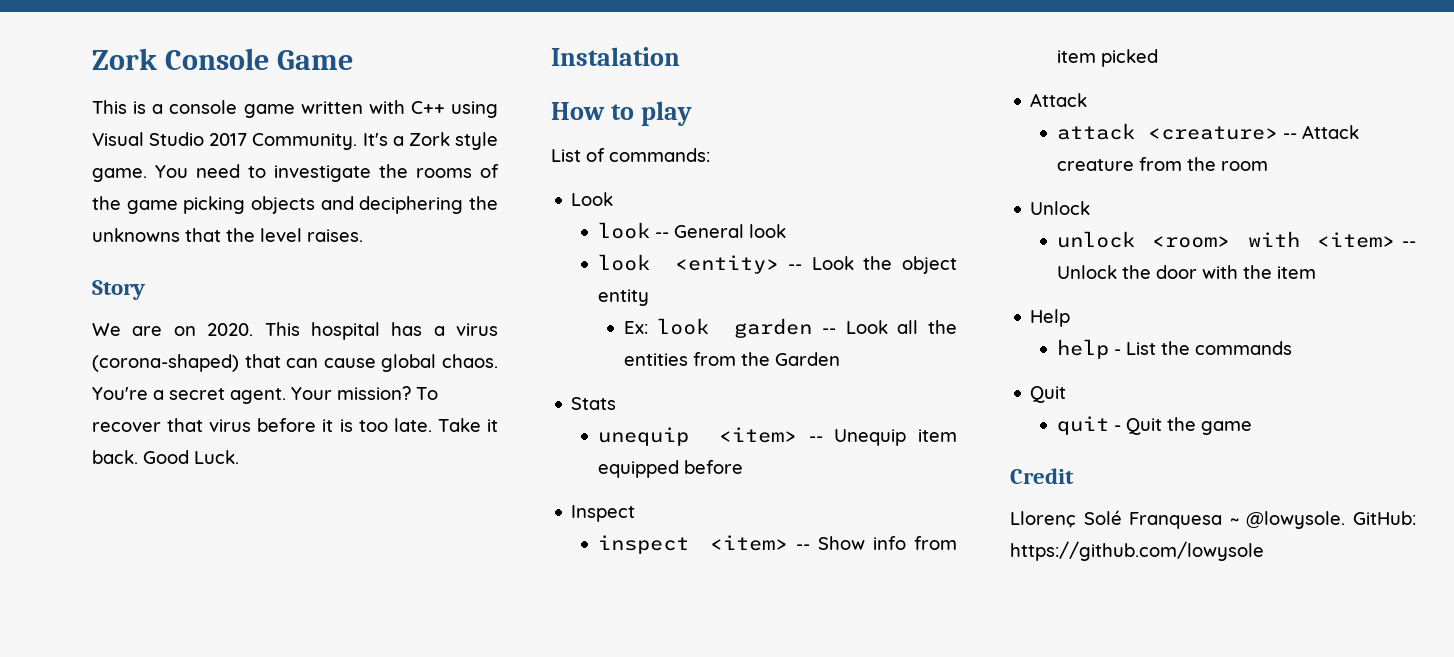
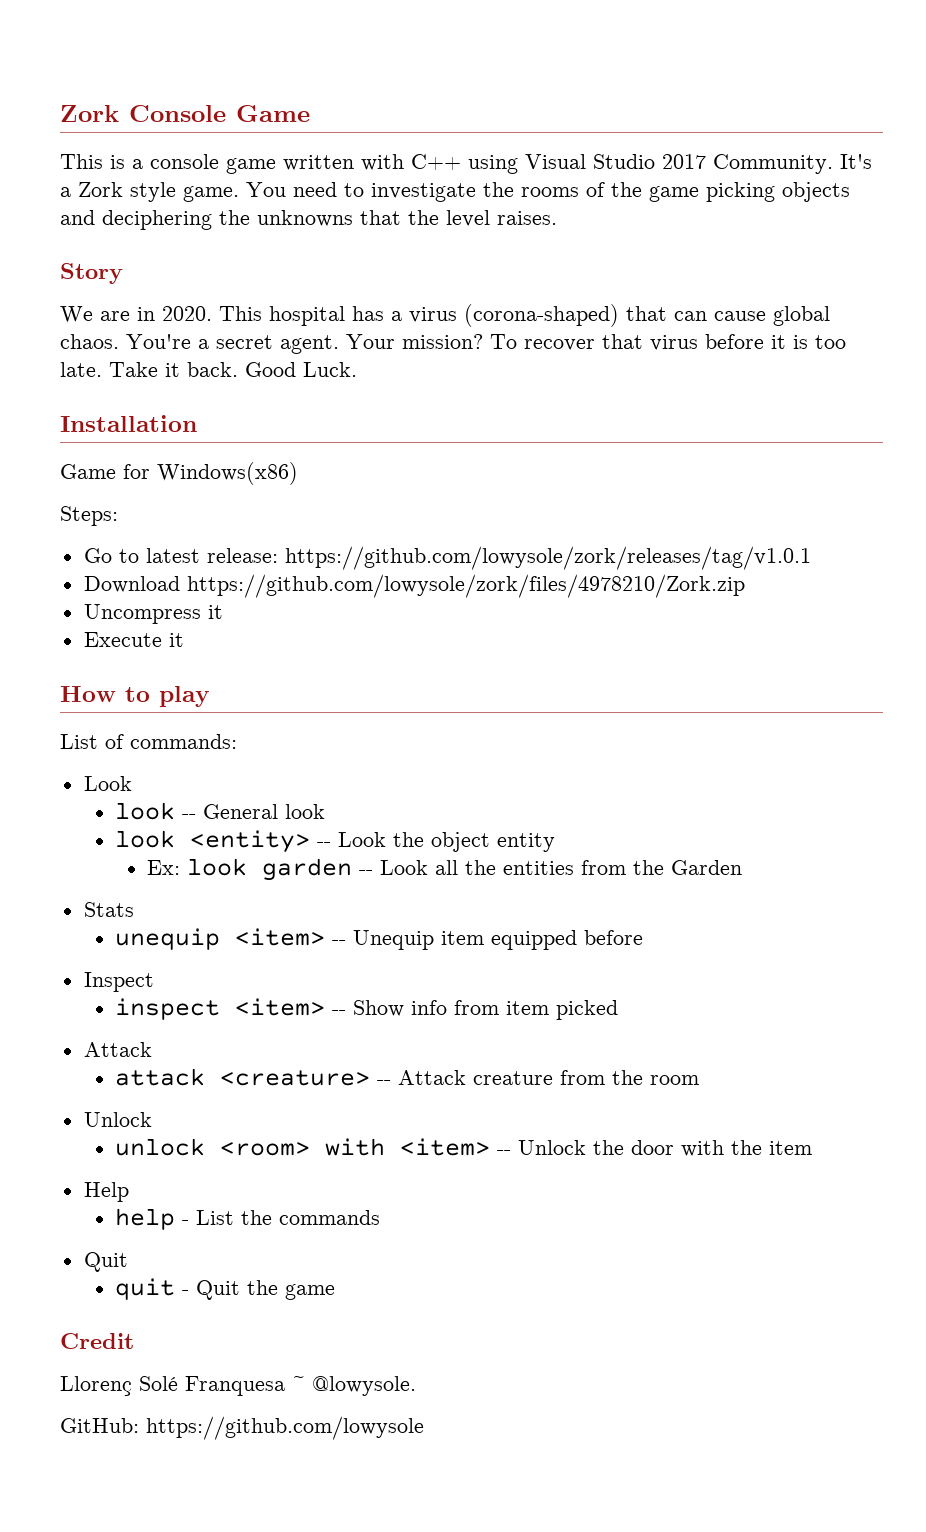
[173,326,196,336] on -> [137,307,155,321] in
[551,47,680,66] Instalation -> [60,415,197,432] [60,462,298,485] [60,506,118,526] [83,546,811,570] [83,574,745,598] [83,604,223,624] [83,632,184,647] Installation // Game for Windows(x86) // Steps: // Go to latest release: https://github.com/lowysole/zork/releases/tag/v1.0.1 // Download https://github.com/lowysole/zork/files/4978210/Zork.zip // Uncompress it // Execute it
(1346, 520) none -> (416, 1386) //

